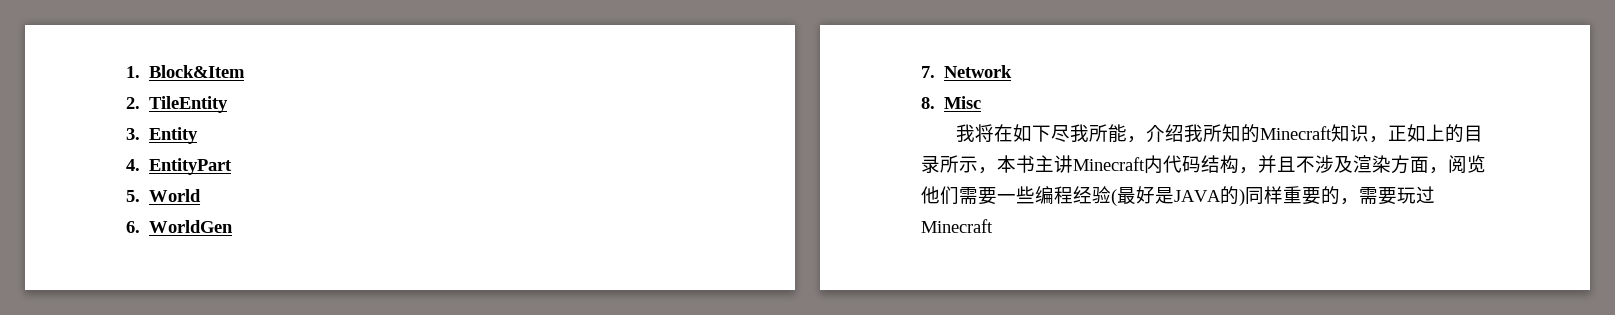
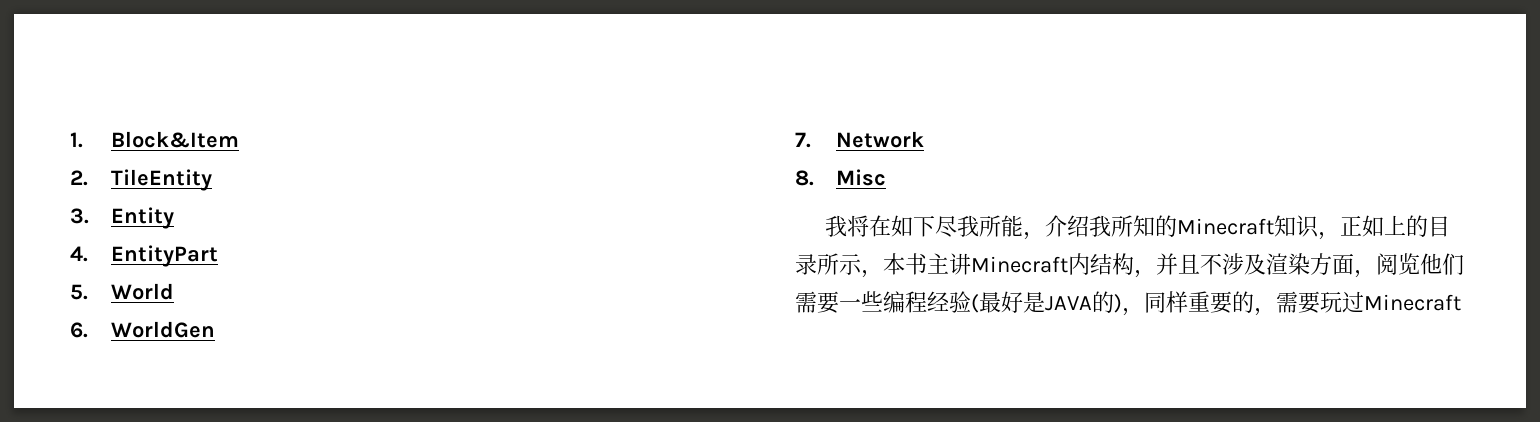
[1163,155,1201,173] 代码 -> (1090, 264) none
(1245, 197) none -> [1122,308,1144,316] ，

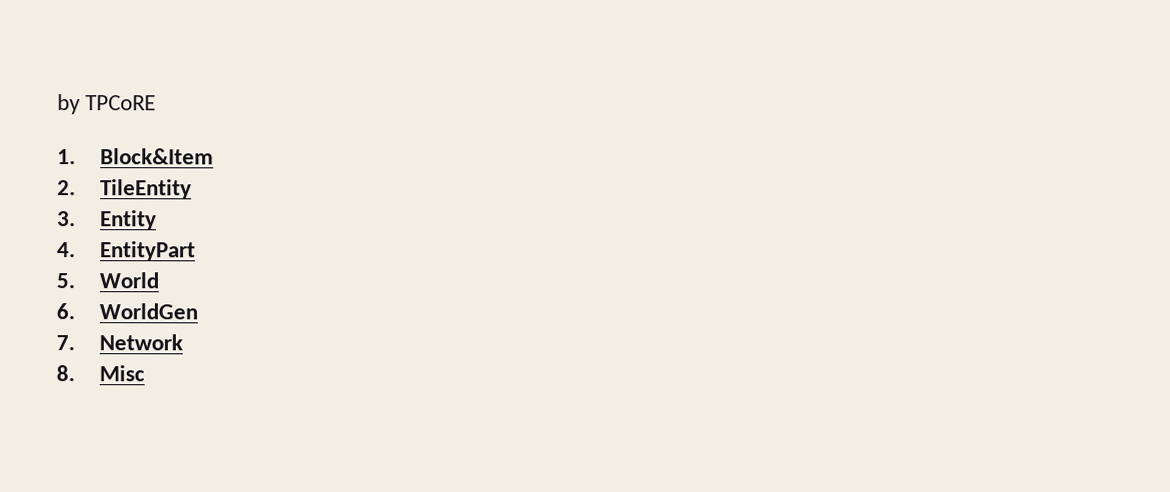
(70, 140) none -> [57,94,157,115] by TPCoRE //
[824,215,1450,240] [795,253,1464,278] [795,291,1461,316] // 我将在如下尽我所能，介绍我所知的Minecraft知识，正如上的目录所示，本书主讲Minecraft内结构，并且不涉及渲染方面，阅览他们需要一些编程经验(最好是JAVA的)，同样重要的，需要玩过Minecraft -> (145, 373) none

